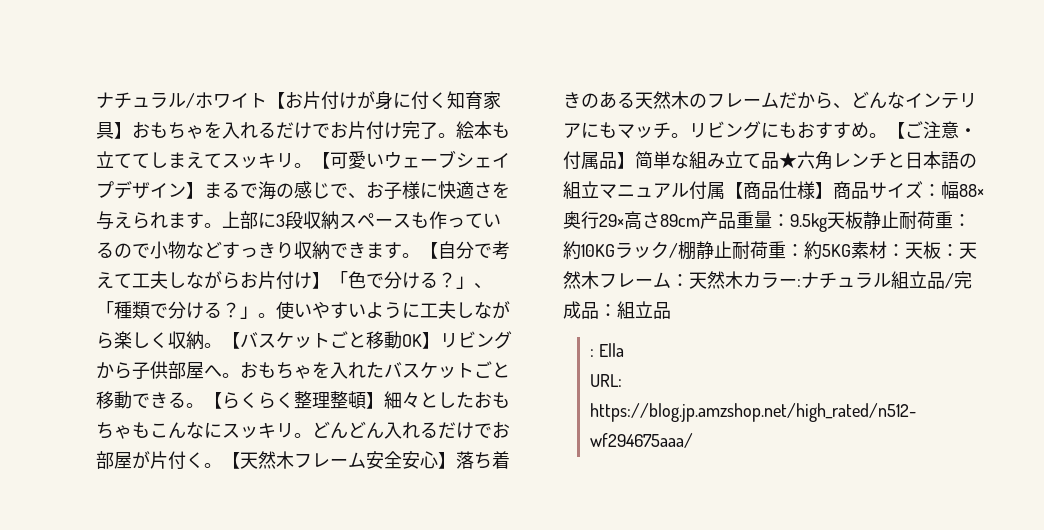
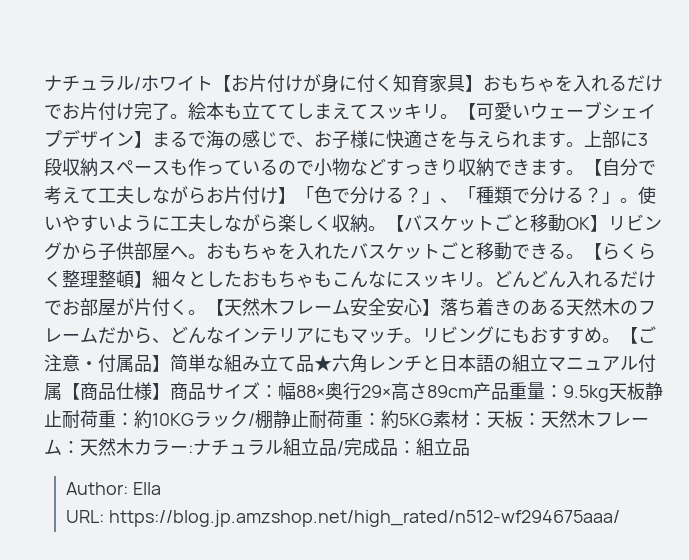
[589,349,594,357] : -> [66,482,129,495] Author:

